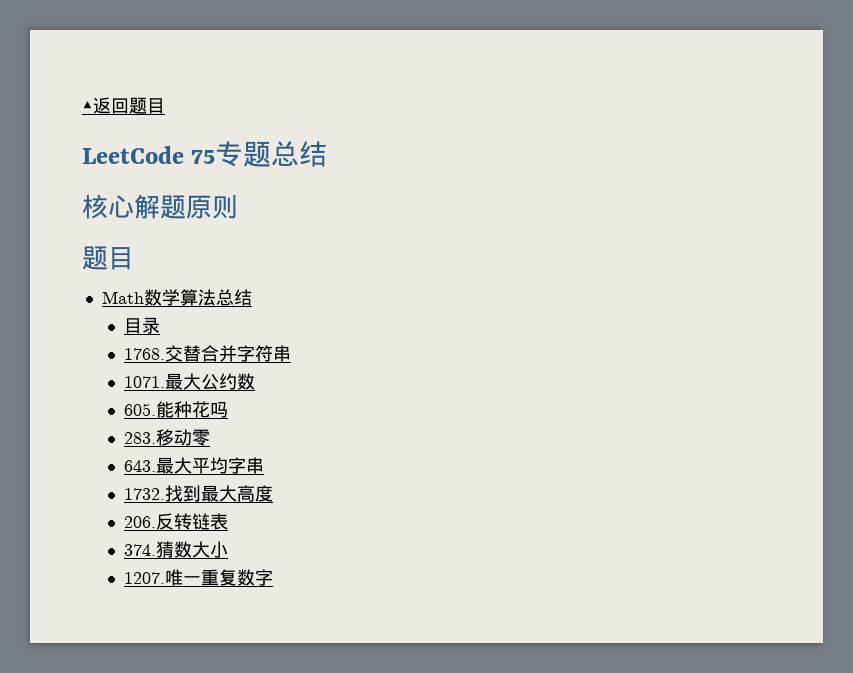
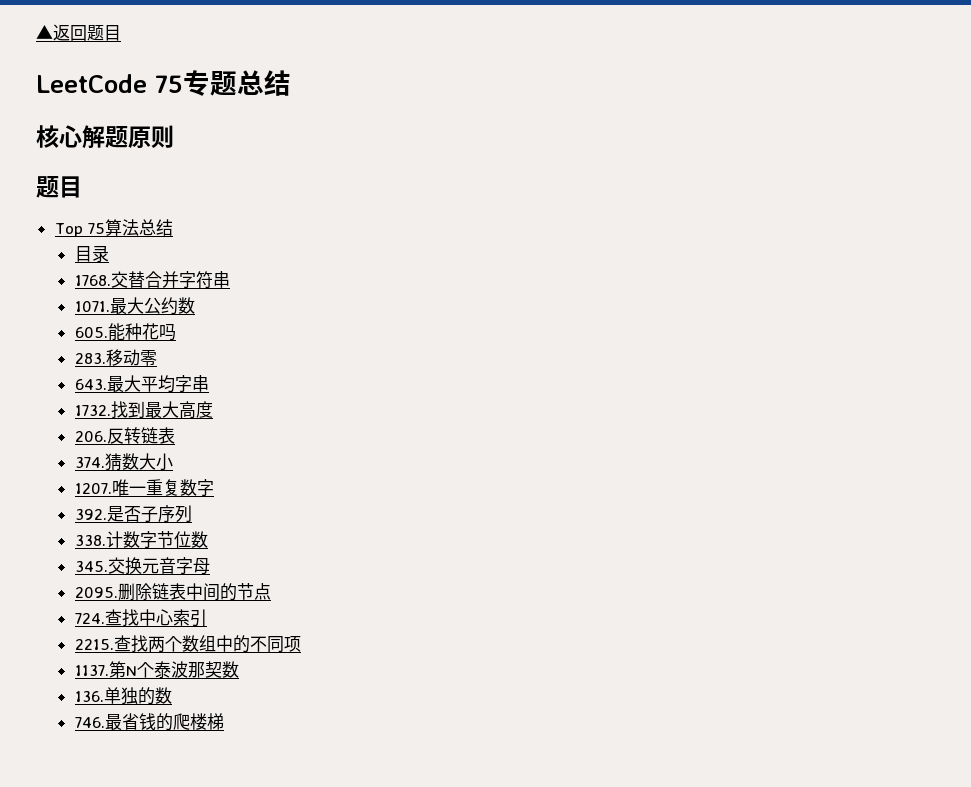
[101,289,180,306] Math数学 -> [54,223,105,237] Top 75
(273, 577) none -> [74,505,192,523] [74,531,208,548] [74,557,210,575] [74,583,271,601] [74,609,207,627] [74,635,301,653] [74,661,239,678] [74,687,172,705] [74,713,224,731] // 392.是否子序列 // 338.计数字节位数 // 345.交换元音字母 // 2095.删除链表中间的节点 // 724.查找中心索引 // 2215.查找两个数组中的不同项 // 1137.第N个泰波那契数 // 136.单独的数 // 746.最省钱的爬楼梯

